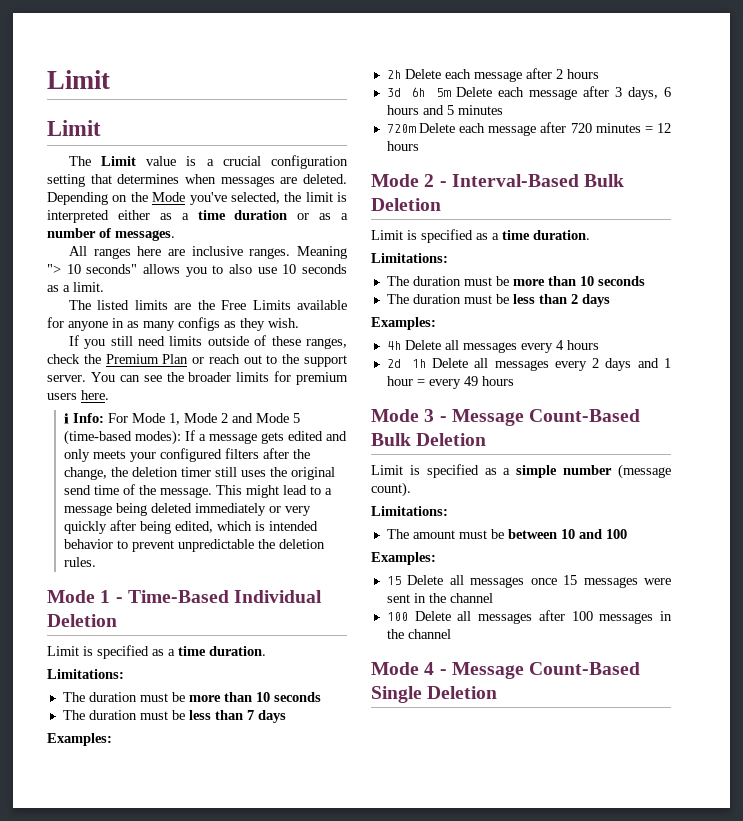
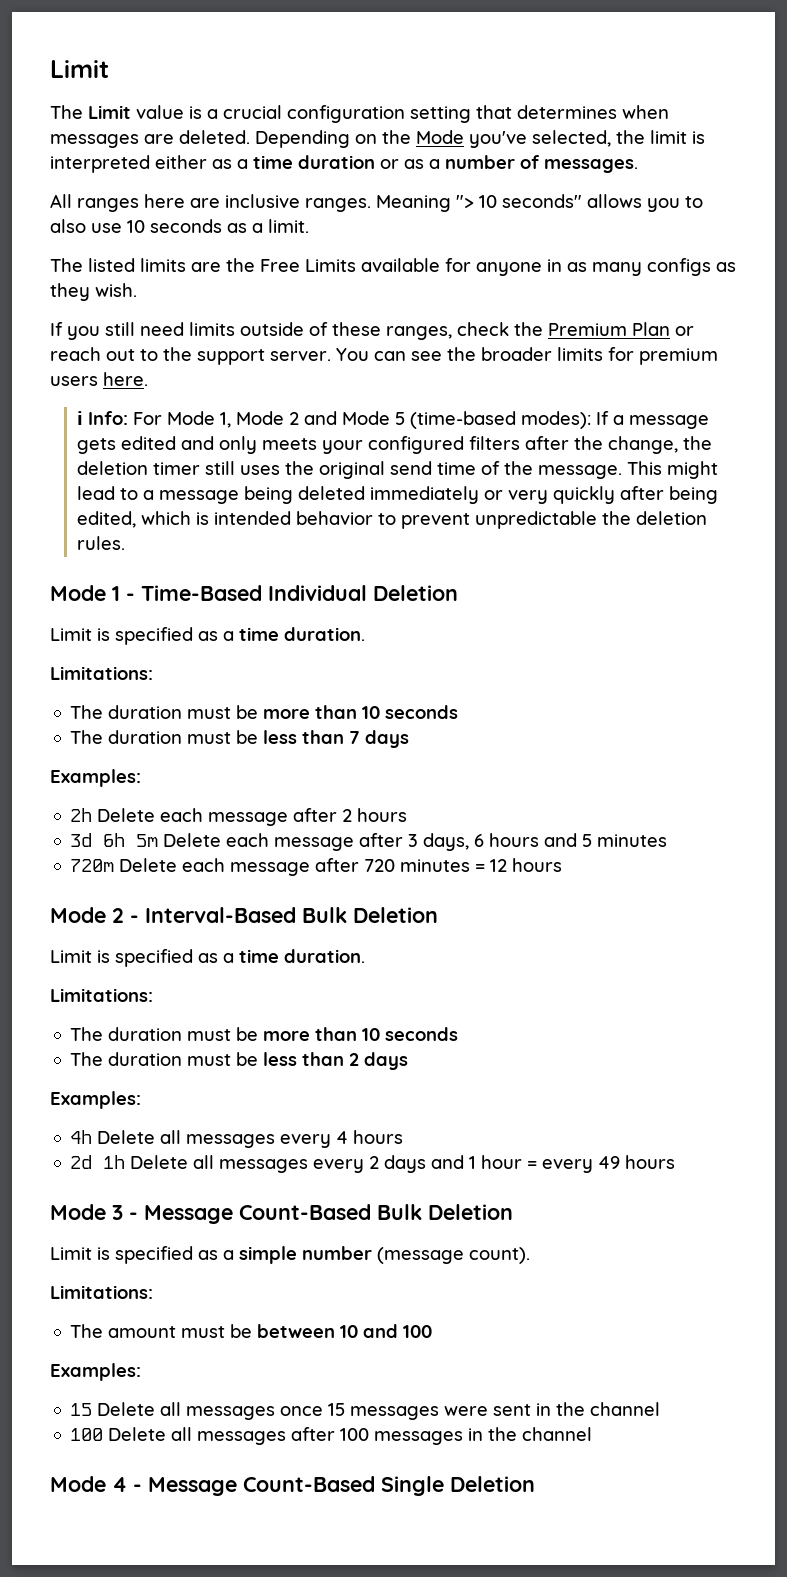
[47,70,110,89] [47,120,101,136] Limit // Limit -> [50,60,109,78] Limit

